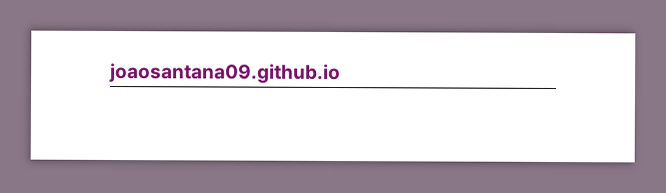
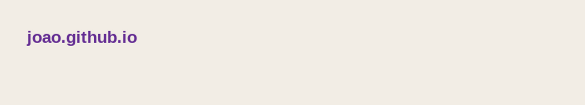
[109,62,341,85] joaosantana09.github.io -> [26,30,138,46] joao.github.io

